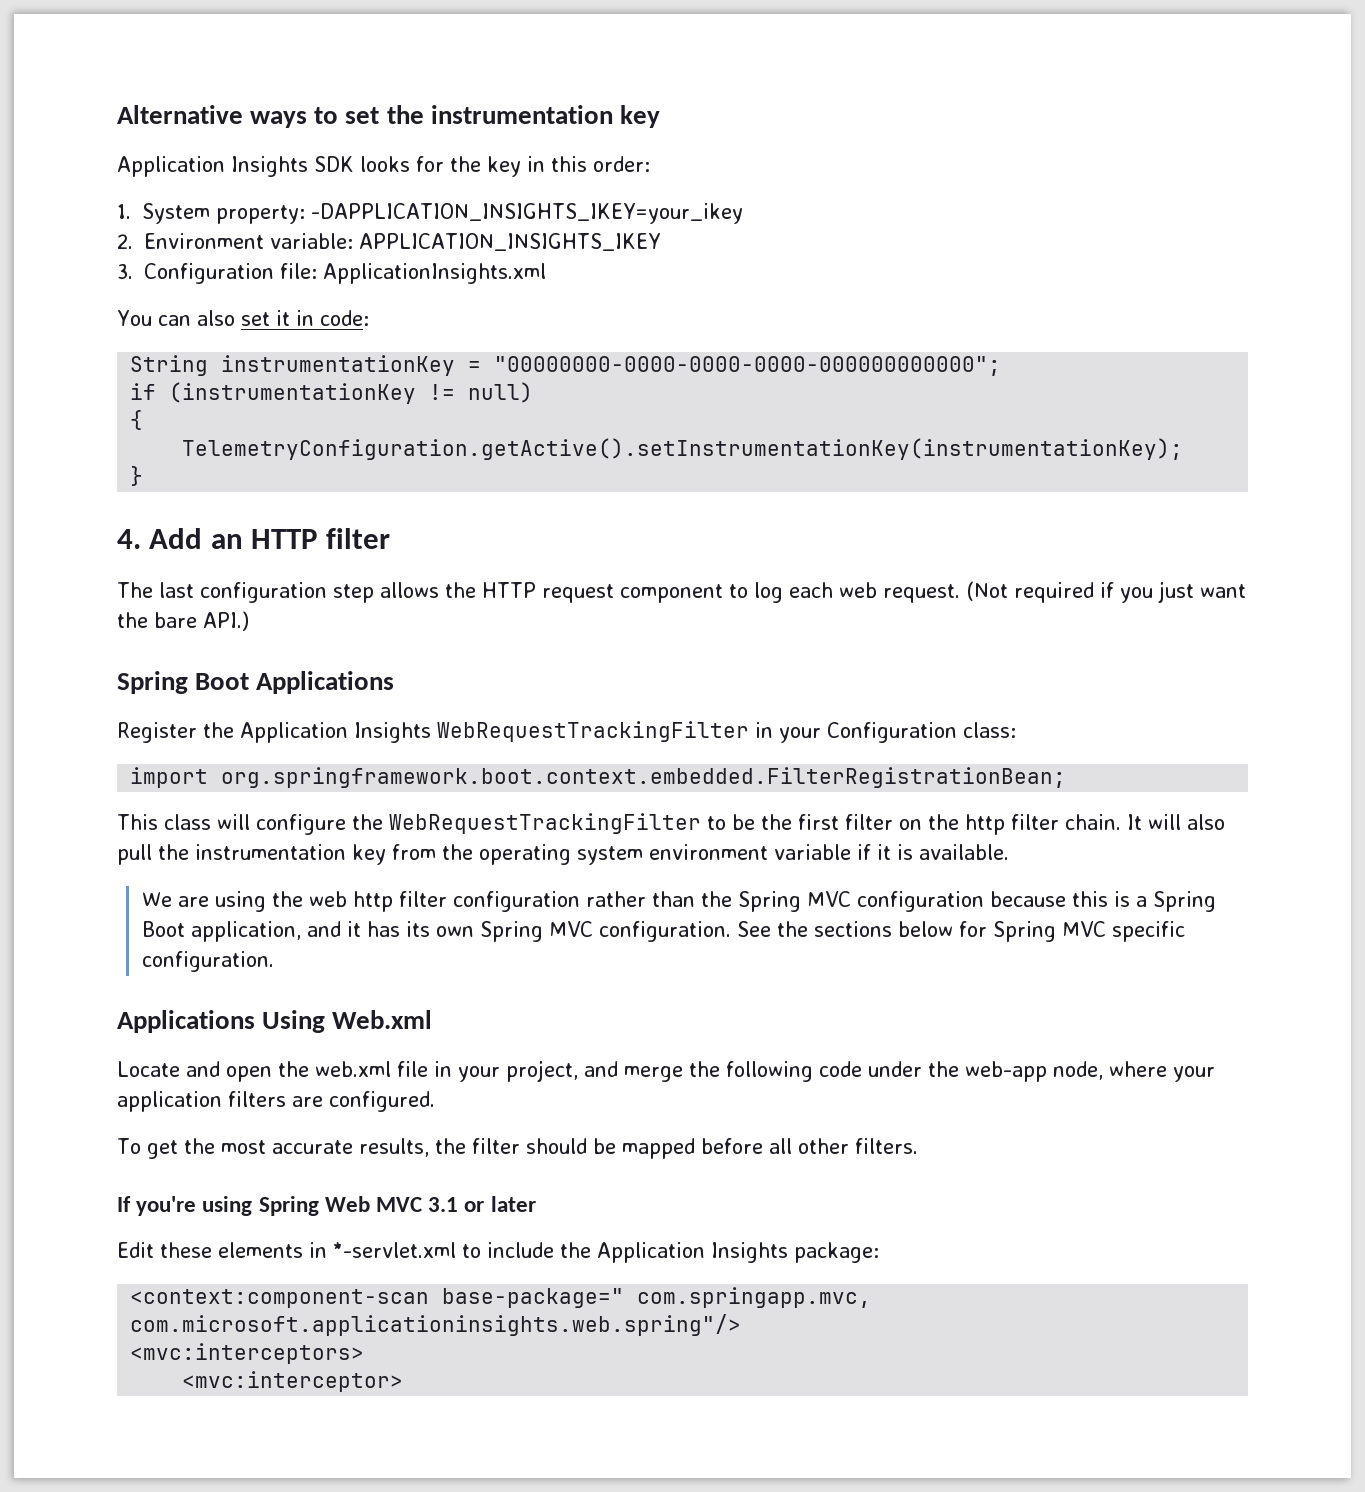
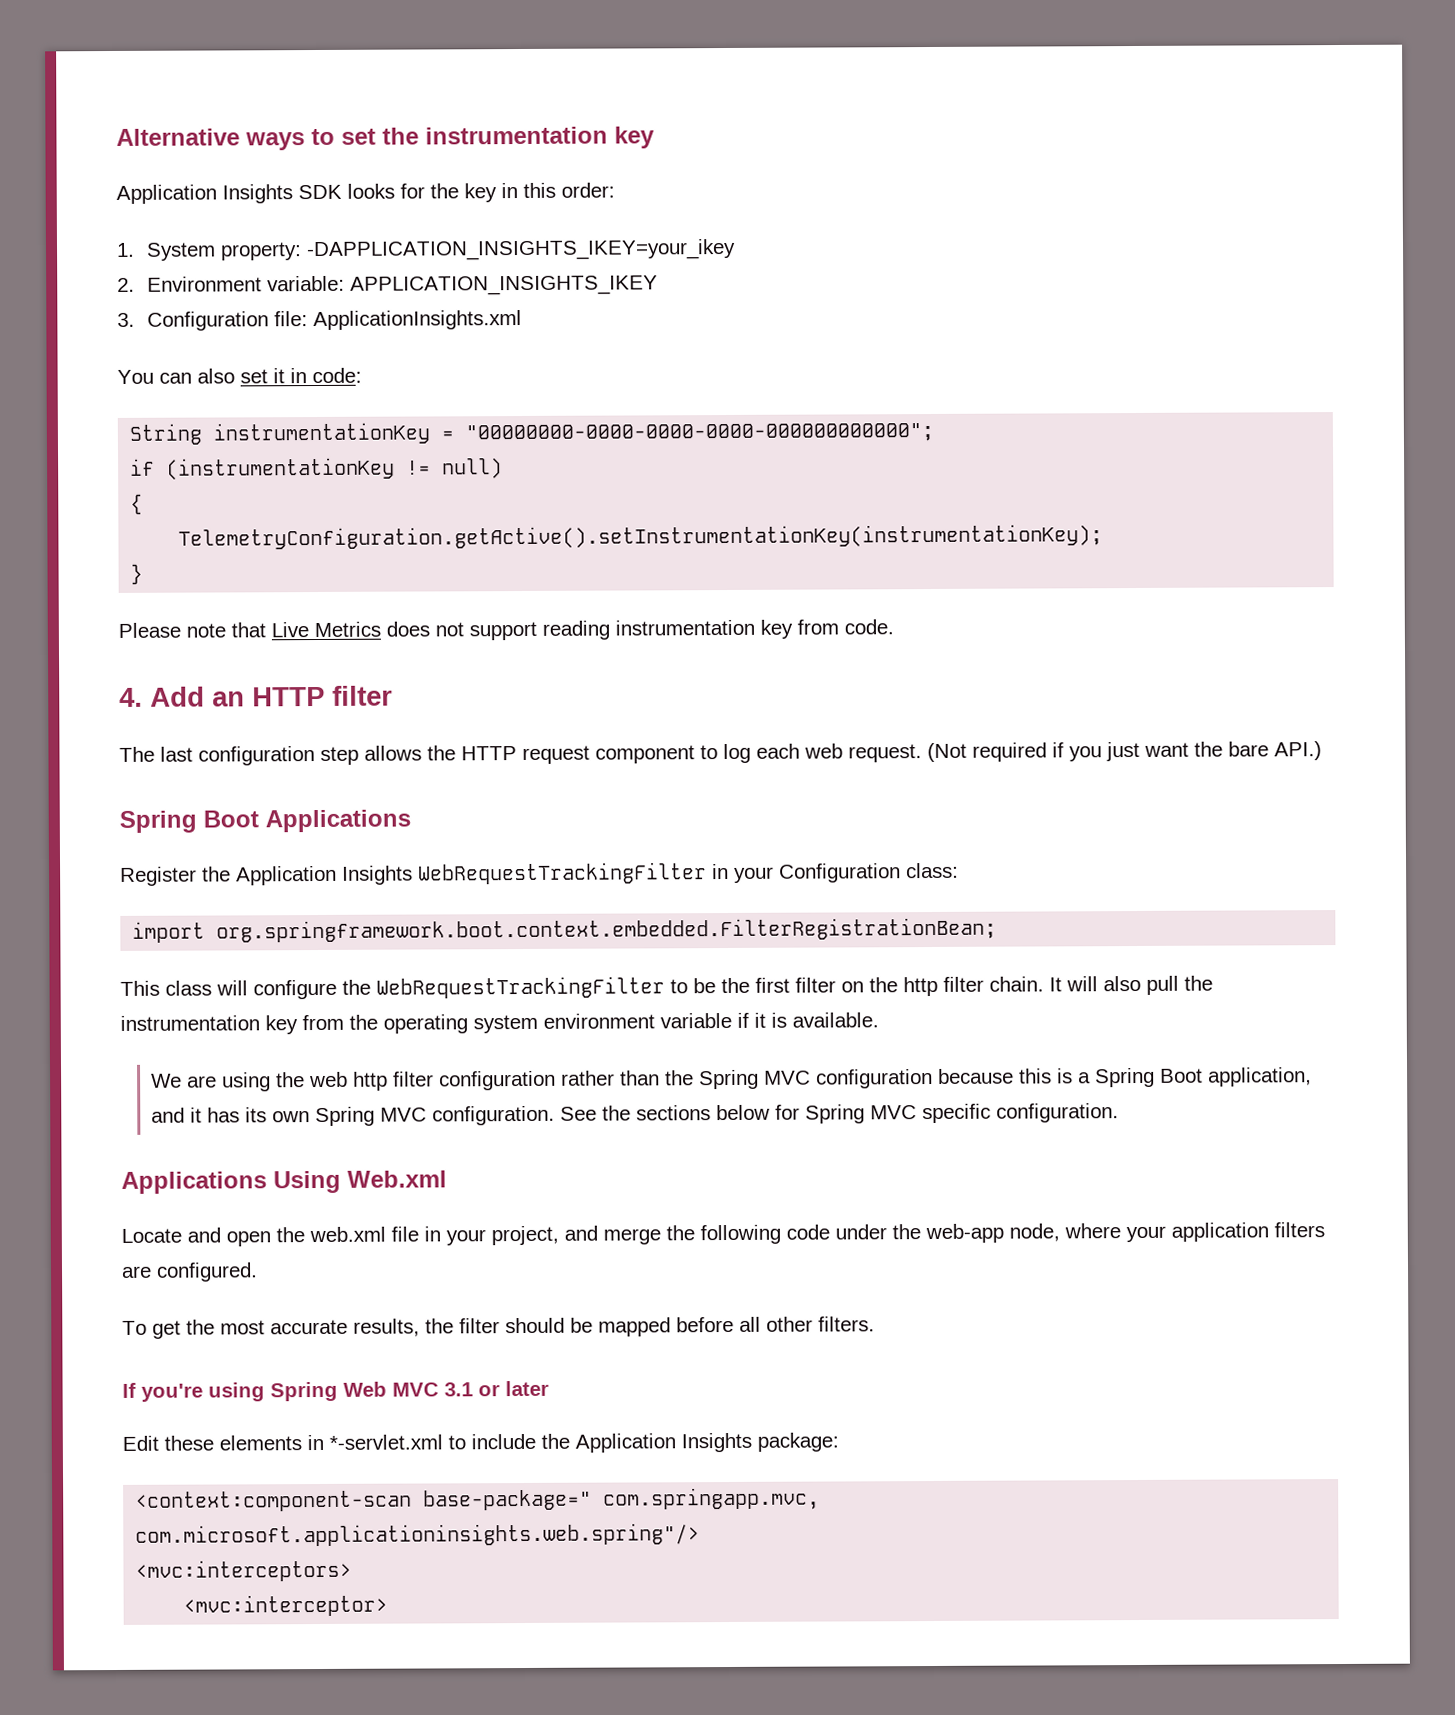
(144, 476) none -> [118,619,894,641] // Please note that Live Metrics does not support reading instrumentation key from code.

